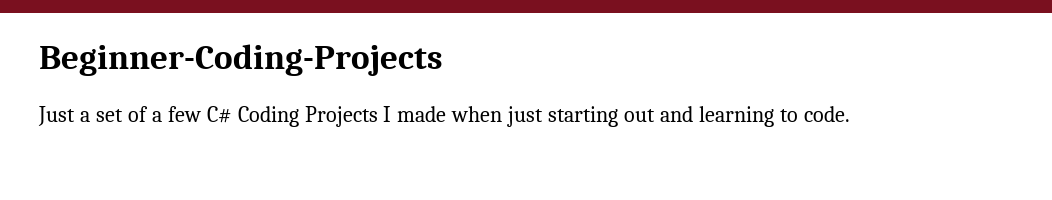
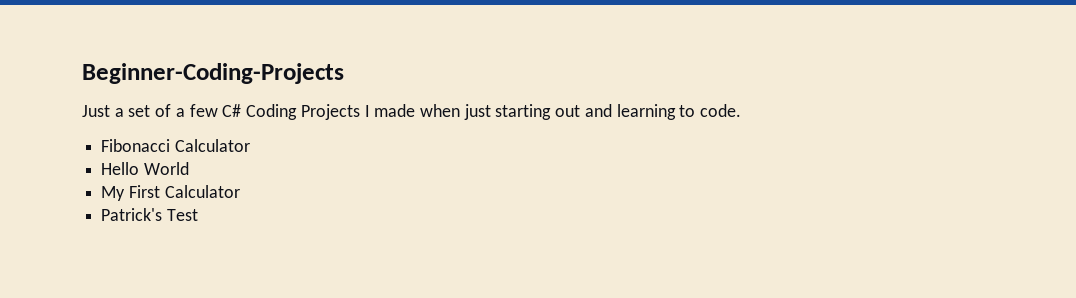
(850, 114) none -> [101,139,250,152] [101,162,189,175] [101,185,240,201] [101,208,198,221] // Fibonacci Calculator // Hello World // My First Calculator // Patrick's Test

